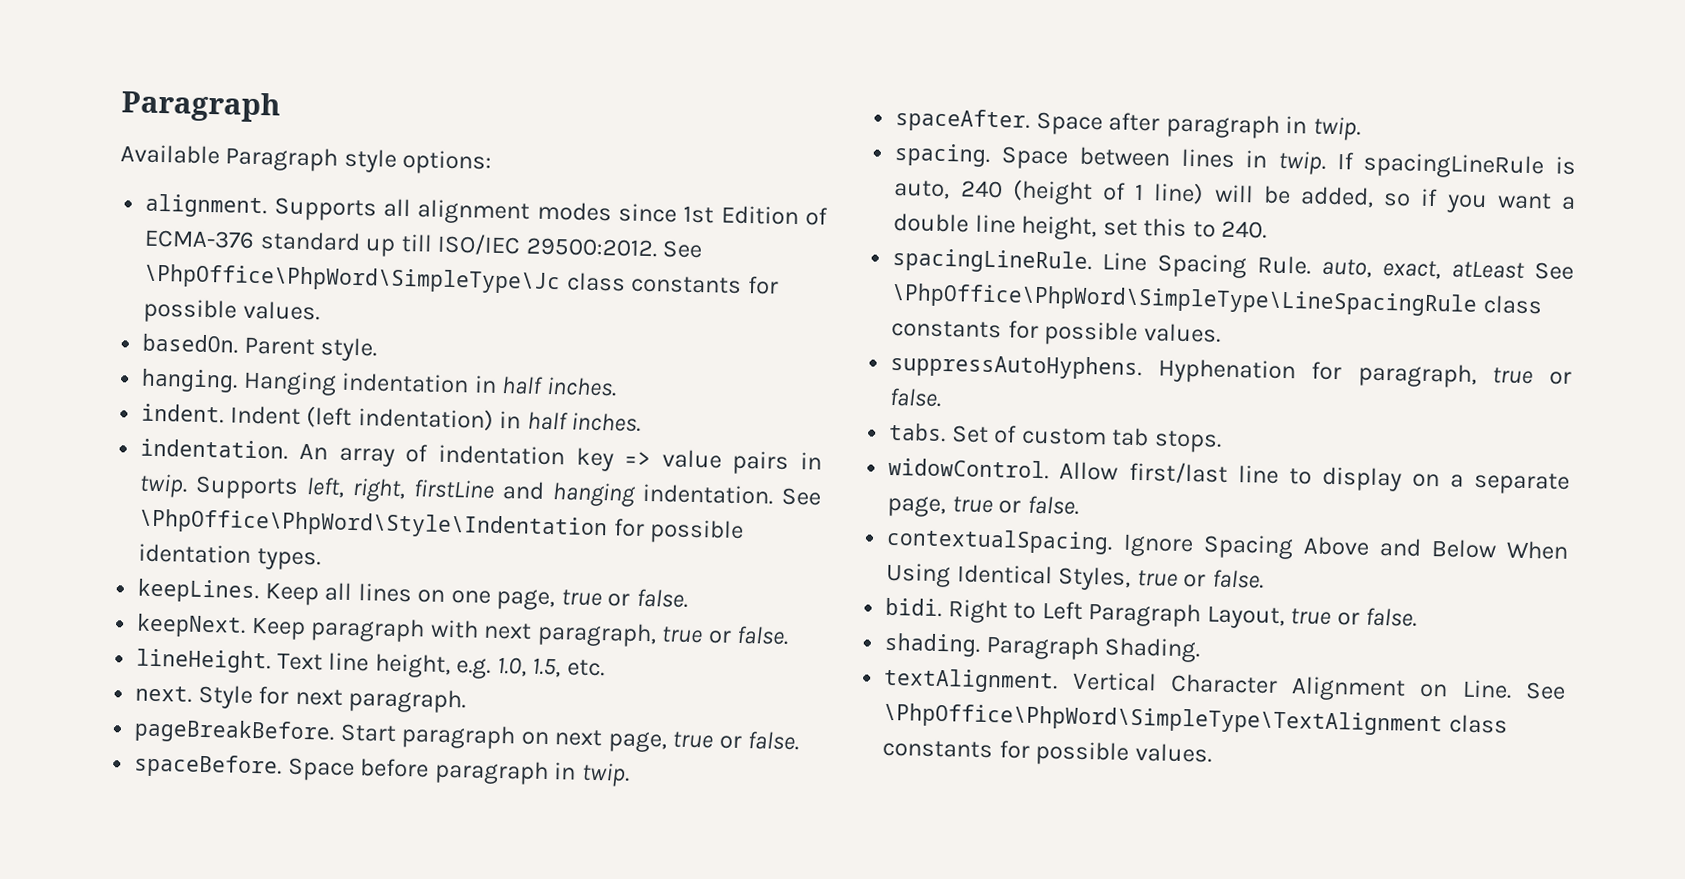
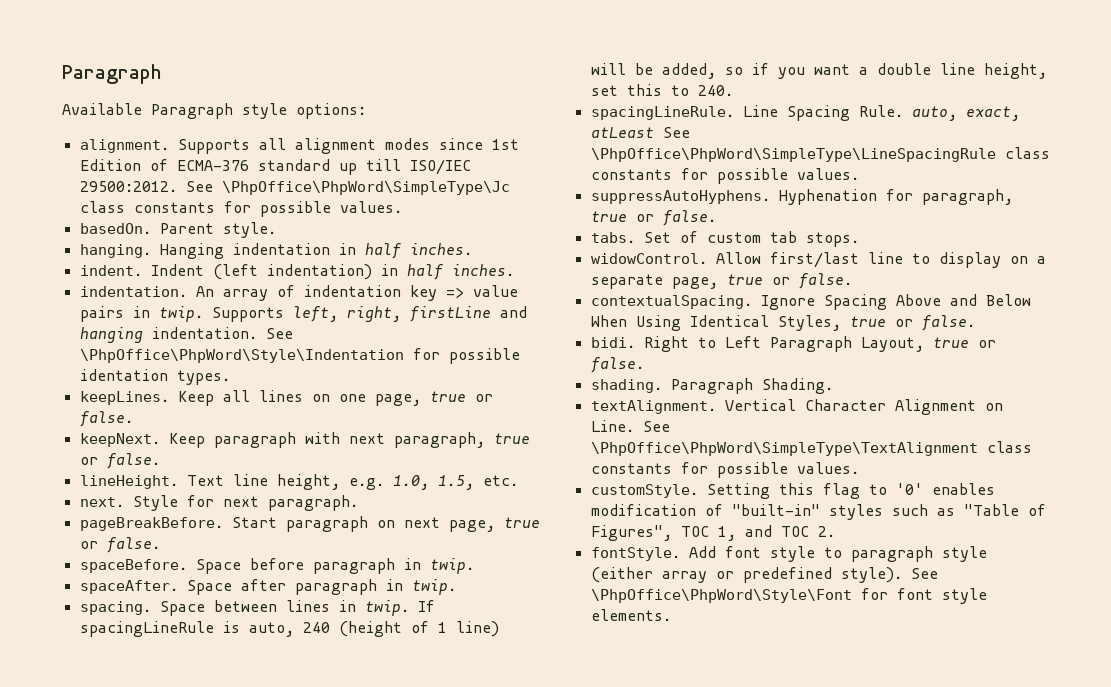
(1212, 753) none -> [590,483,995,499] [590,504,1046,520] [590,525,835,541] [590,546,987,562] [590,567,938,583] [590,588,987,604] [590,609,671,621] // customStyle. Setting this flag to '0' enables modification of "built-in" styles such as "Table of Figures", TOC 1, and TOC 2. // fontStyle. Add font style to paragraph style (either array or predefined style). See \PhpOffice\PhpWord\Style\Font for font style elements.

